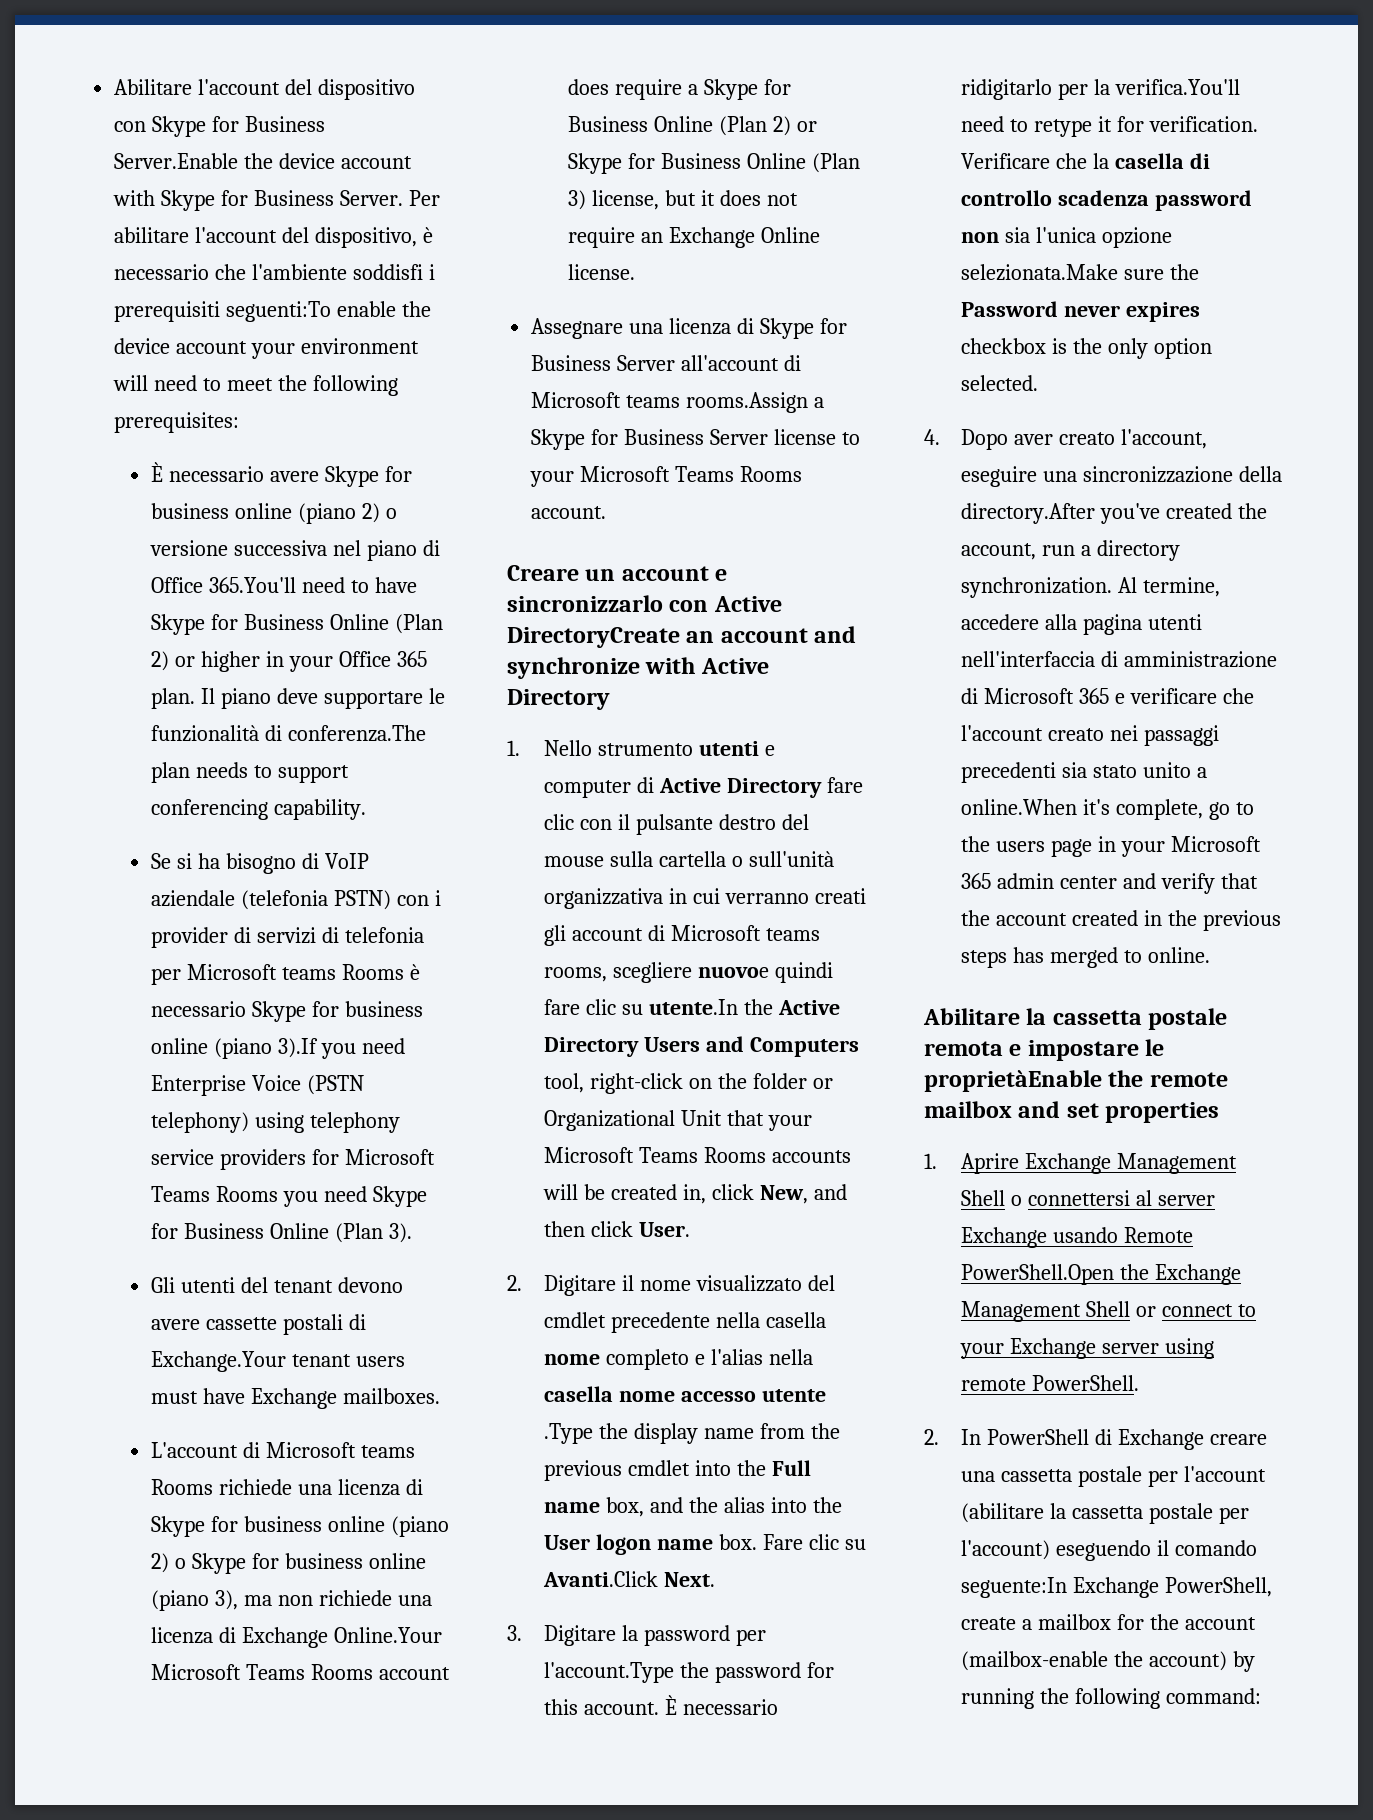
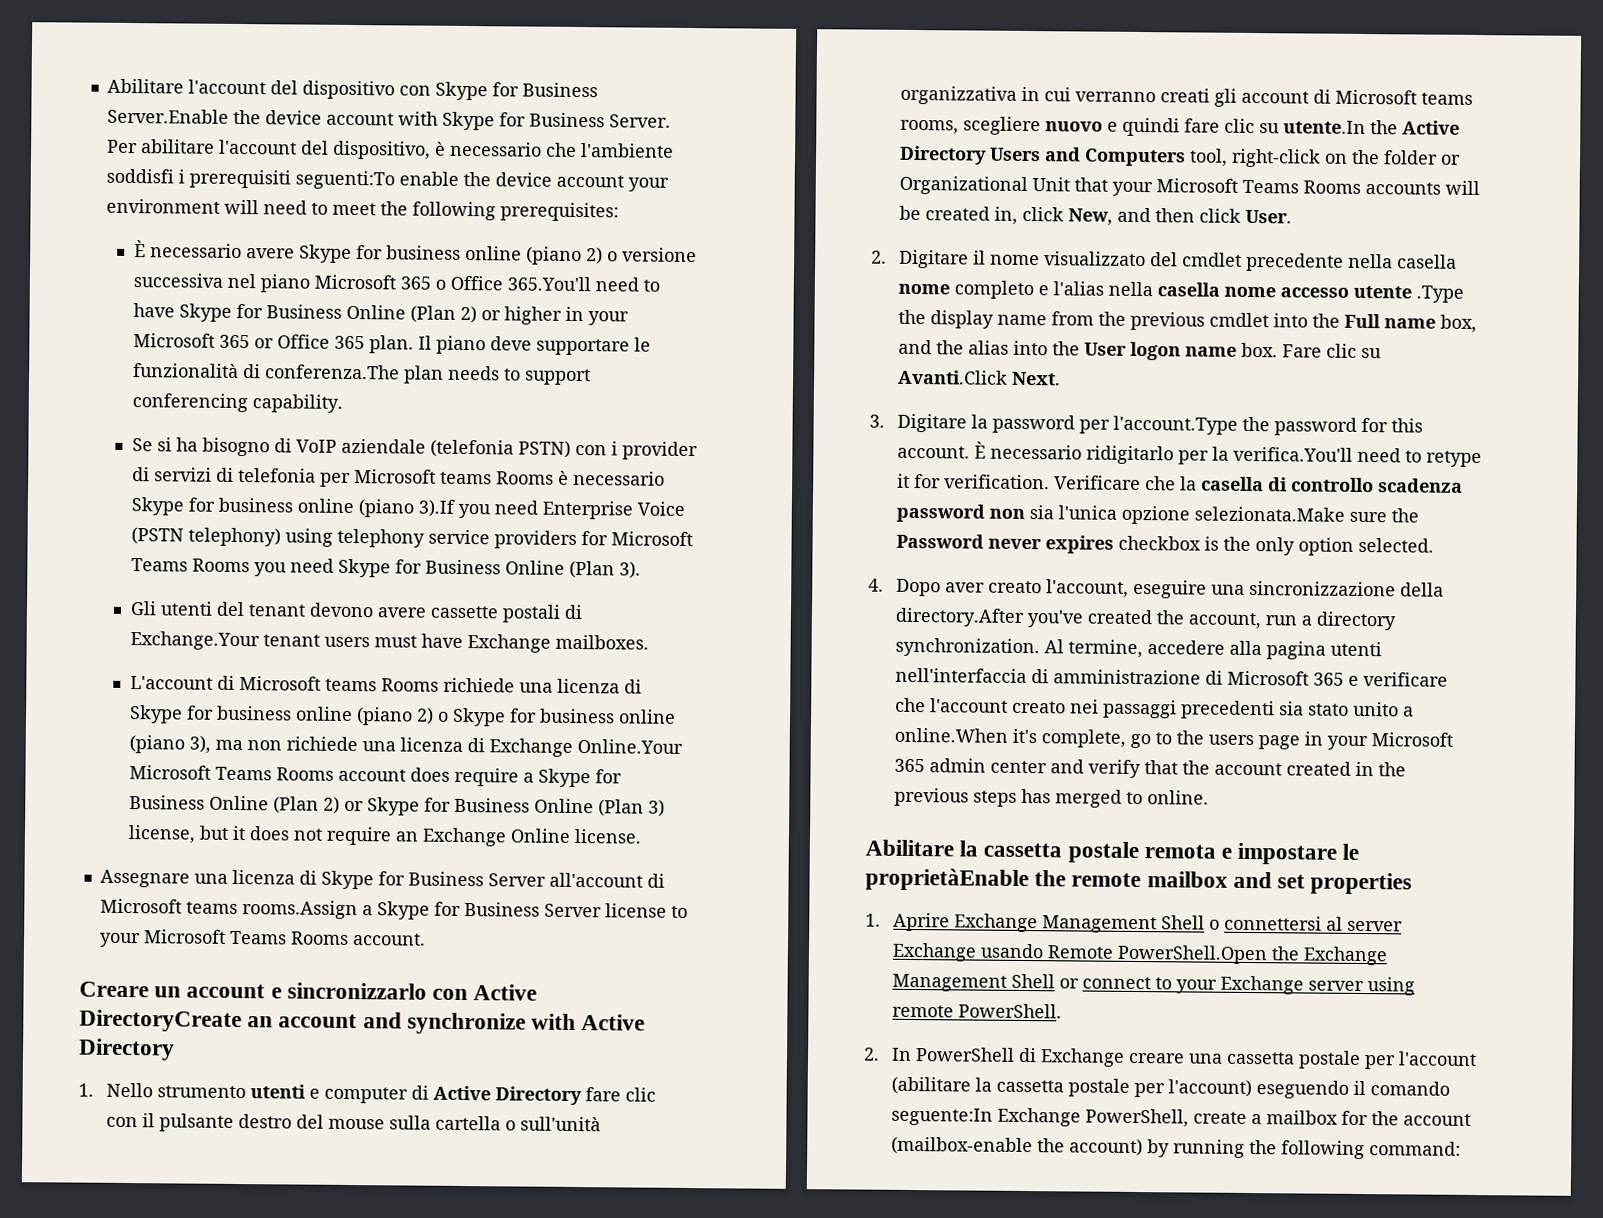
[422,540,440,556] di -> [313,274,446,290] Microsoft 365 o
(333, 664) none -> [132,333,274,349] Microsoft 365 or
[697,966,769,978] nuovoe -> [1044,121,1118,132] nuovo e

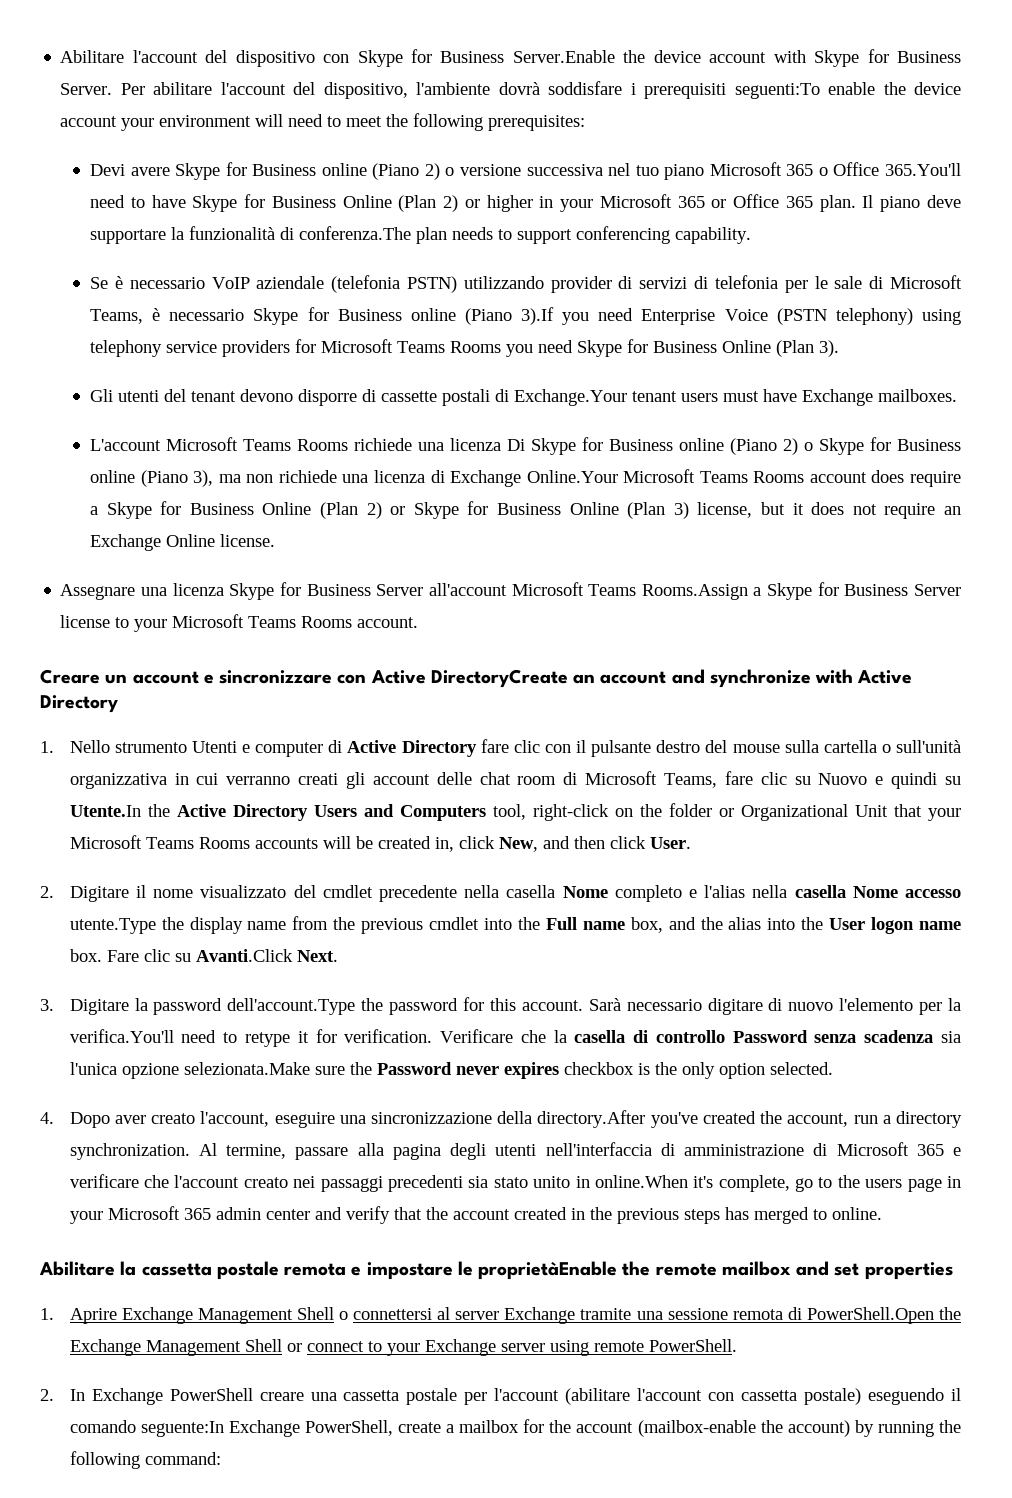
[434,141,674,158] [105,168,174,184] è necessario che l'ambiente soddisfi -> [416,81,623,95] l'ambiente dovrà soddisfare
[133,240,242,258] È necessario -> [90,164,126,176] Devi
[385,245,582,266] business online (piano -> [252,163,420,180] Business online (Piano
(256, 281) none -> [635,165,659,176] tuo
[633,337,651,352] le -> [171,227,185,240] la
[156,437,292,457] si ha bisogno di -> [114,276,205,289] è necessario
[574,441,618,456] con i -> [463,276,544,289] utilizzando
[353,469,554,485] Microsoft teams Rooms -> [814,275,963,289] [90,309,144,324] le sale di Microsoft Teams,
[217,497,414,518] business online (piano -> [337,308,512,325] Business online (Piano
[376,607,426,618] avere -> [298,389,377,406] disporre di
[216,675,377,692] di Microsoft teams -> [166,437,292,451] Microsoft Teams
[623,679,642,694] [128,705,413,726] di Skype for business online (piano -> [507,437,778,455] Di Skype for Business online (Piano
[538,708,676,724] [128,735,185,754] business online (piano -> [896,439,961,451] [90,470,188,487] Business online (Piano
[298,870,317,885] di -> (224, 589) none
[646,873,665,888] [99,898,358,920] di Microsoft teams rooms.Assign -> [511,582,748,600] Microsoft Teams Rooms.Assign
[286,982,427,1000] sincronizzarlo -> [219,670,333,684] sincronizzare
[249,1084,306,1099] utenti -> [191,741,237,753] Utenti
[1312,89,1473,105] [899,116,1366,137] di Microsoft teams rooms, scegliere nuovo e quindi fare clic su utente.In -> [436,771,962,789] [69,805,141,817] delle chat room di Microsoft Teams, fare clic su Nuovo e quindi su Utente.In
[897,283,950,295] nome -> [562,886,608,898] Nome
[1223,285,1464,303] nome accesso utente .Type -> [852,886,961,898] [69,918,156,934] Nome accesso utente.Type
[1078,415,1238,435] per l'account.Type -> [227,998,356,1015] dell'account.Type
[973,441,1174,465] È necessario ridigitarlo -> [588,998,914,1015] Sarà necessario digitare di nuovo l'elemento
[1377,478,1463,493] [895,503,1025,523] scadenza password non -> [732,1030,934,1043] Password senza scadenza
[1146,640,1225,655] accedere -> [295,1147,349,1160] passare
(1326, 650) none -> [450,1143,487,1160] degli
[1402,706,1414,717] a -> [575,1176,590,1188] in
[979,943,1114,959] usando Remote -> [580,1307,802,1320] tramite una sessione remota di
[914,1047,1125,1067] PowerShell di Exchange -> [91,1388,253,1405] Exchange PowerShell
[974,1077,1252,1098] la cassetta postale per l'account) -> [637,1388,862,1405] l'account con cassetta postale)

